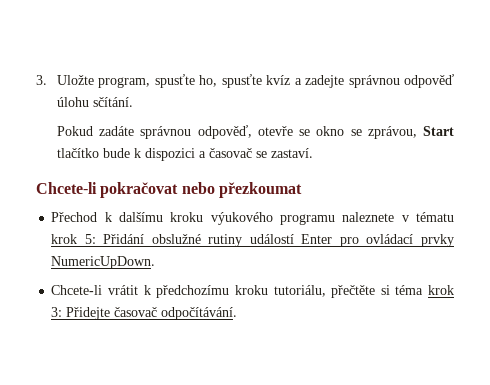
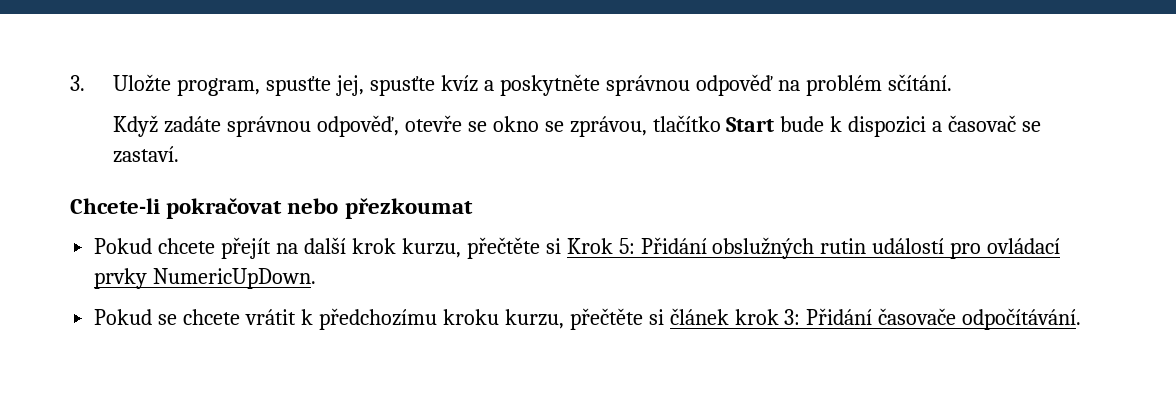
[199,75,218,87] ho, -> [335,75,364,96] jej,
[305,75,345,88] zadejte -> [499,74,600,96] poskytněte
[56,97,89,107] úlohu -> [778,75,883,96] na problém
[56,126,93,136] Pokud -> [113,115,159,137] Když
[422,126,454,136] [56,148,99,158] Start tlačítko -> [652,115,775,132] tlačítko Start
[51,212,454,225] [51,234,333,247] Přechod k dalšímu kroku výukového programu naleznete v tématu krok 5: Přidání obslužné rutiny událostí Enter -> [94,237,945,259] Pokud chcete přejít na další krok kurzu, přečtěte si Krok 5: Přidání obslužných rutin událostí
[51,285,103,295] Chcete-li -> [94,309,241,325] Pokud se chcete
[273,285,424,298] tutoriálu, přečtěte si téma -> [504,308,729,330] kurzu, přečtěte si článek
[66,307,158,320] Přidejte časovač -> [806,308,957,325] Přidání časovače

